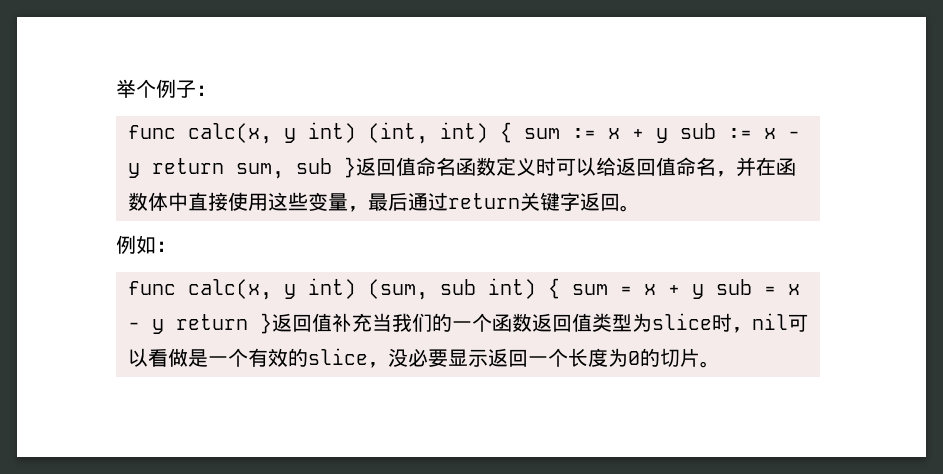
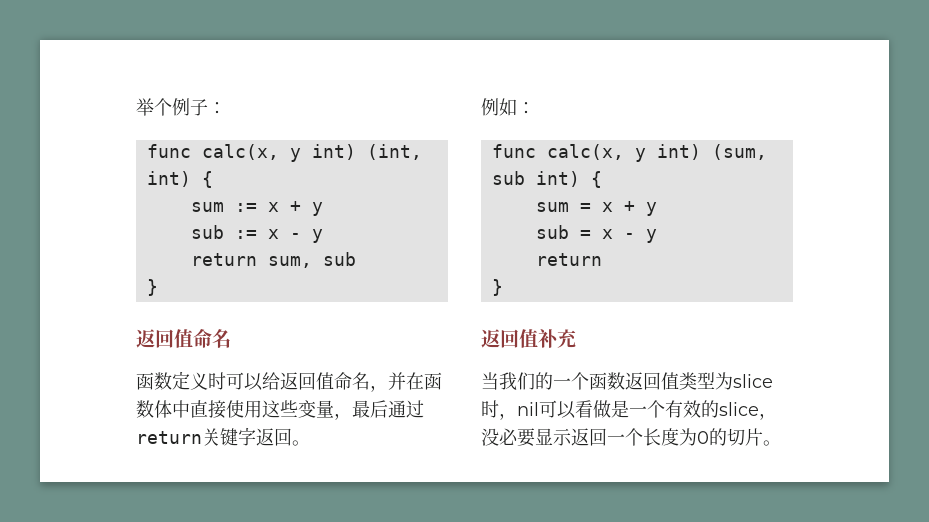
(512, 132) none -> (213, 179) //
(668, 135) none -> (323, 209) //
(140, 170) none -> (323, 236) //
[344,157,456,178] }返回值命名 -> [146,279,158,296] [136,329,231,348] // } // 返回值命名 //
(560, 288) none -> (602, 179) //
(704, 291) none -> (657, 209) //
[176,313,272,334] return } -> [535,253,602,266] [491,279,503,296] // return // } //
(372, 322) none -> (576, 338) //

